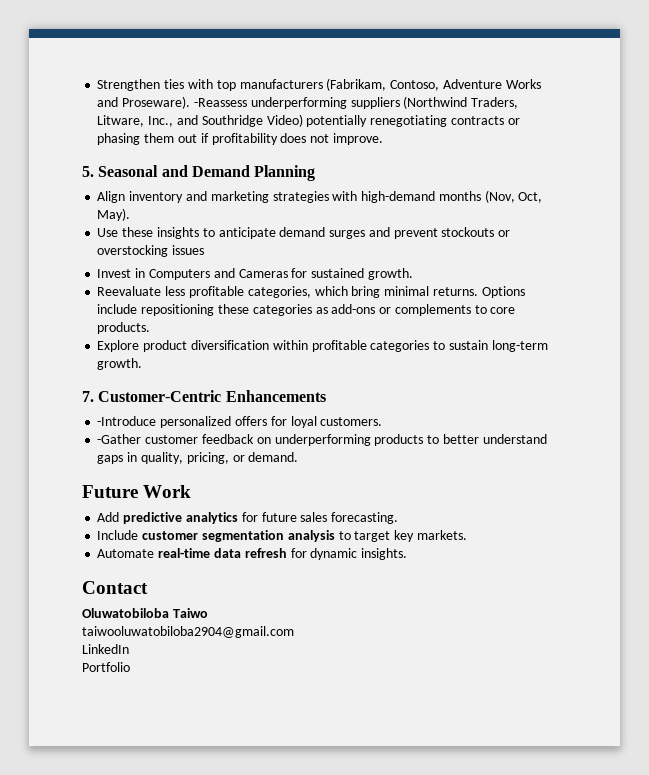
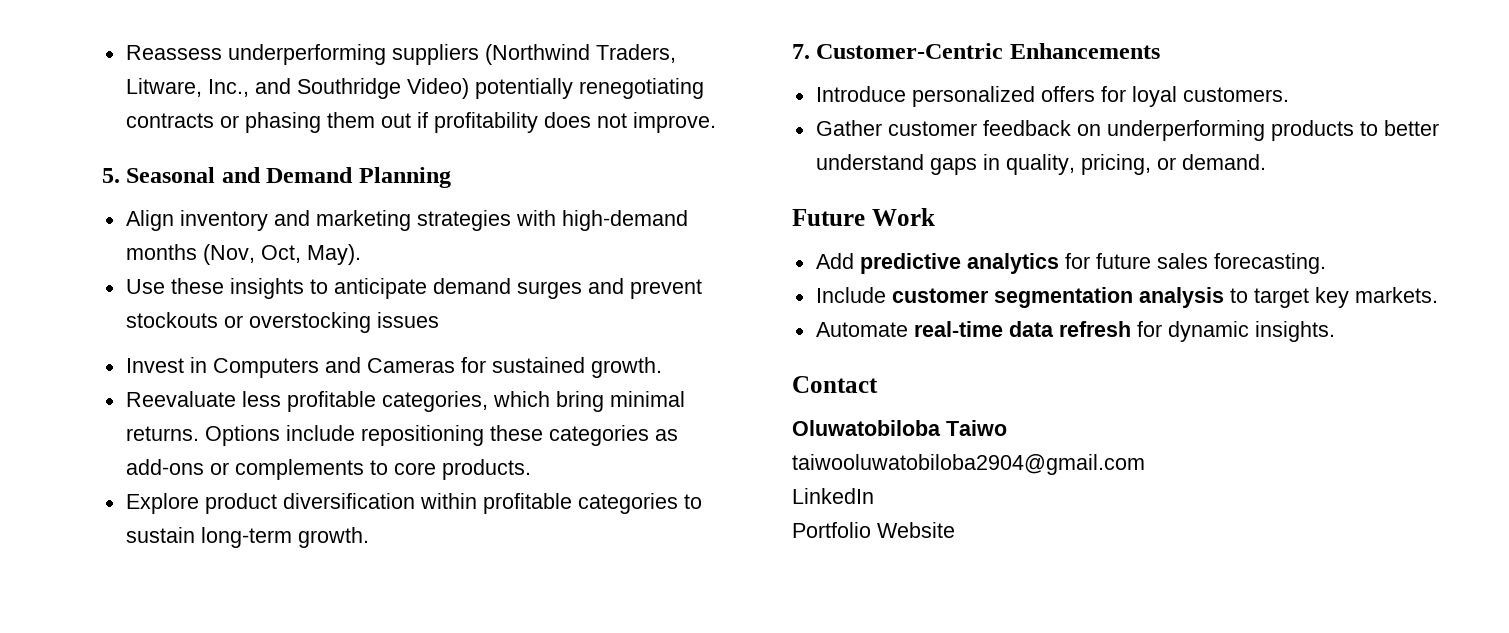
[97,78,541,91] [97,96,247,109] Strengthen ties with top manufacturers (Fabrikam, Contoso, Adventure Works and Proseware). -Reassess -> [125,45,222,60] Reassess
[97,416,157,426] -Introduce -> [815,86,906,102] Introduce
[97,434,142,444] -Gather -> [815,120,882,136] Gather
(130, 667) none -> [877,522,955,538] Website

